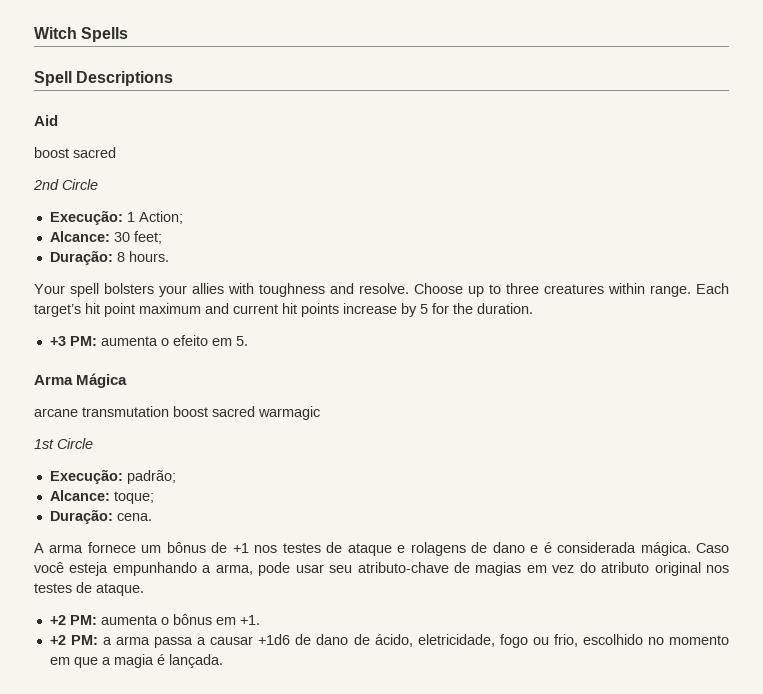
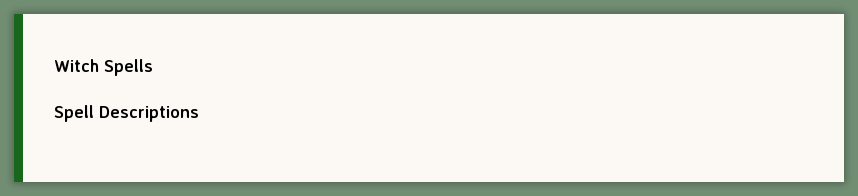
[34,115,58,126] [34,147,116,158] [33,179,98,190] [49,210,183,225] [49,231,162,244] [49,250,169,265] [34,283,729,297] [34,303,533,317] [49,335,248,346] [34,373,128,388] [34,406,320,420] [34,438,93,449] [49,469,176,484] [49,490,154,504] [49,509,152,524] [34,542,730,556] [34,562,729,576] [34,582,144,596] [49,614,260,625] [49,634,729,648] [49,654,223,668] // Aid // boost sacred // 2nd Circle // Execução: 1 Action; // Alcance: 30 feet; // Duração: 8 hours. // Your spell bolsters your allies with toughness and resolve. Choose up to three creatures within range. Each target’s hit point maximum and current hit points increase by 5 for the duration. // +3 PM: aumenta o efeito em 5. // Arma Mágica // arcane transmutation boost sacred warmagic // 1st Circle // Execução: padrão; // Alcance: toque; // Duração: cena. // A arma fornece um bônus de +1 nos testes de ataque e rolagens de dano e é considerada mágica. Caso você esteja empunhando a arma, pode usar seu atributo-chave de magias em vez do atributo original nos testes de ataque. // +2 PM: aumenta o bônus em +1. // +2 PM: a arma passa a causar +1d6 de dano de ácido, eletricidade, fogo ou frio, escolhido no momento em que a magia é lançada. -> (199, 114) none

